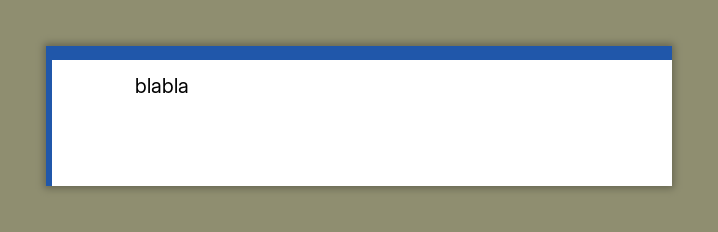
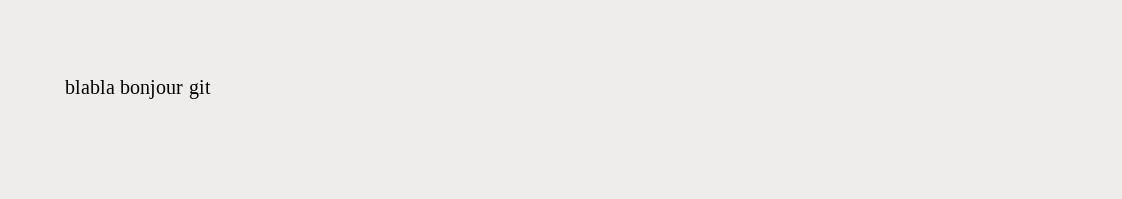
(189, 85) none -> [120,80,211,99] bonjour git

